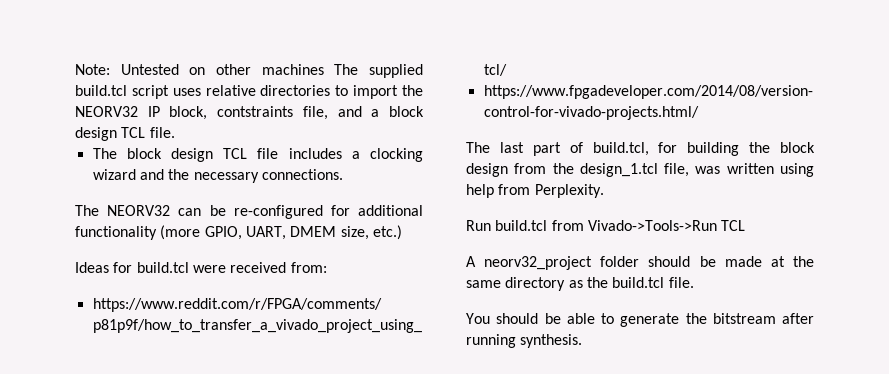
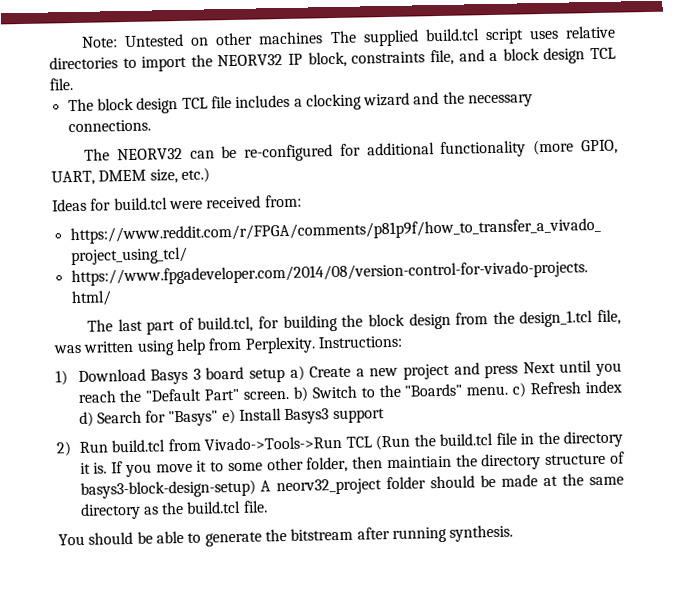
[217,106,294,117] contstraints -> [351,51,426,64] constraints
(604, 191) // -> [317,335,402,349] [55,360,622,386] [77,380,623,403] [78,408,385,427] [56,441,72,457] Instructions: // 1) Download Basys 3 board setup a) Create a new project and press Next until you reach the "Default Part" screen. b) Switch to the "Boards" menu. c) Refresh index d) Search for "Basys" e) Install Basys3 support // 2)
(746, 225) // -> [375,430,624,451] [79,451,626,478] [79,479,256,499] (Run the build.tcl file in the directory it is. If you move it to some other folder, then maintiain the directory structure of basys3-block-design-setup)

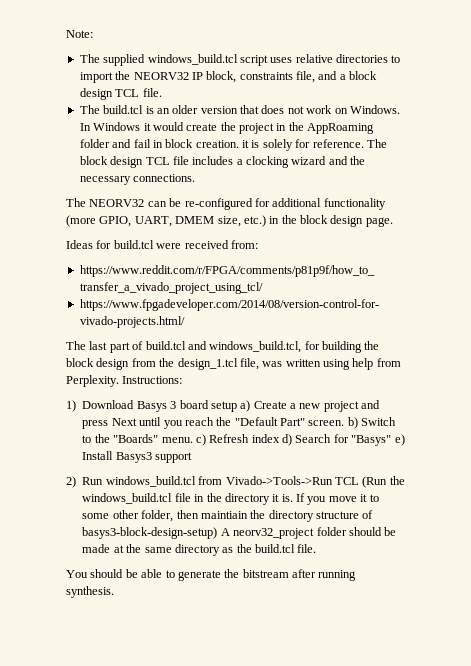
[124,31,324,48] Untested on other machines -> (93, 34) //
[424,28,480,42] build.tcl -> [147,54,238,65] windows_build.tcl
(94, 105) none -> [103,105,400,114] [79,122,375,134] [79,139,387,151] build.tcl is an older version that does not work on Windows. In Windows it would create the project in the AppRoaming folder and fail in block creation. it is solely for reference. The
(210, 175) none -> [269,215,393,227] in the block design page.
[197,316,254,333] build.tcl, -> [145,341,302,353] build.tcl and windows_build.tcl,
[111,439,166,453] build.tcl -> [105,476,196,487] windows_build.tcl
[439,433,494,447] build.tcl -> [82,493,173,504] windows_build.tcl

